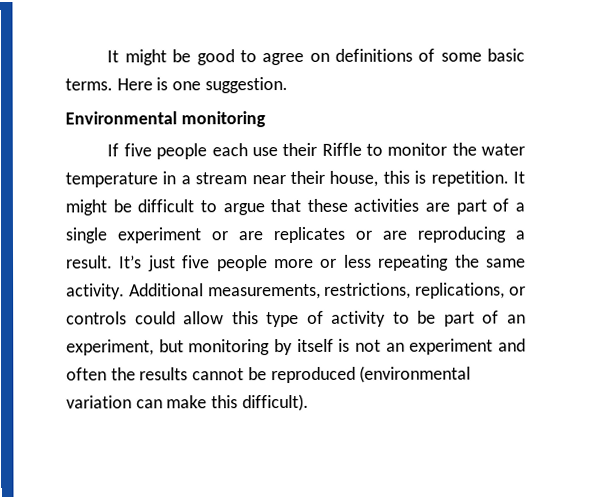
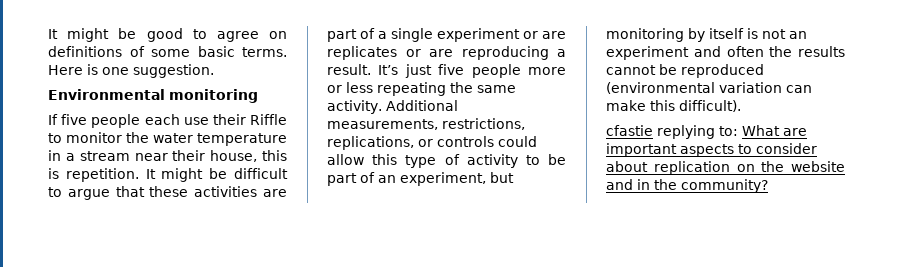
(309, 402) none -> [606,125,807,139] [606,143,817,157] [606,161,845,175] [606,179,768,193] // cfastie replying to: What are important aspects to consider about replication on the website and in the community?

